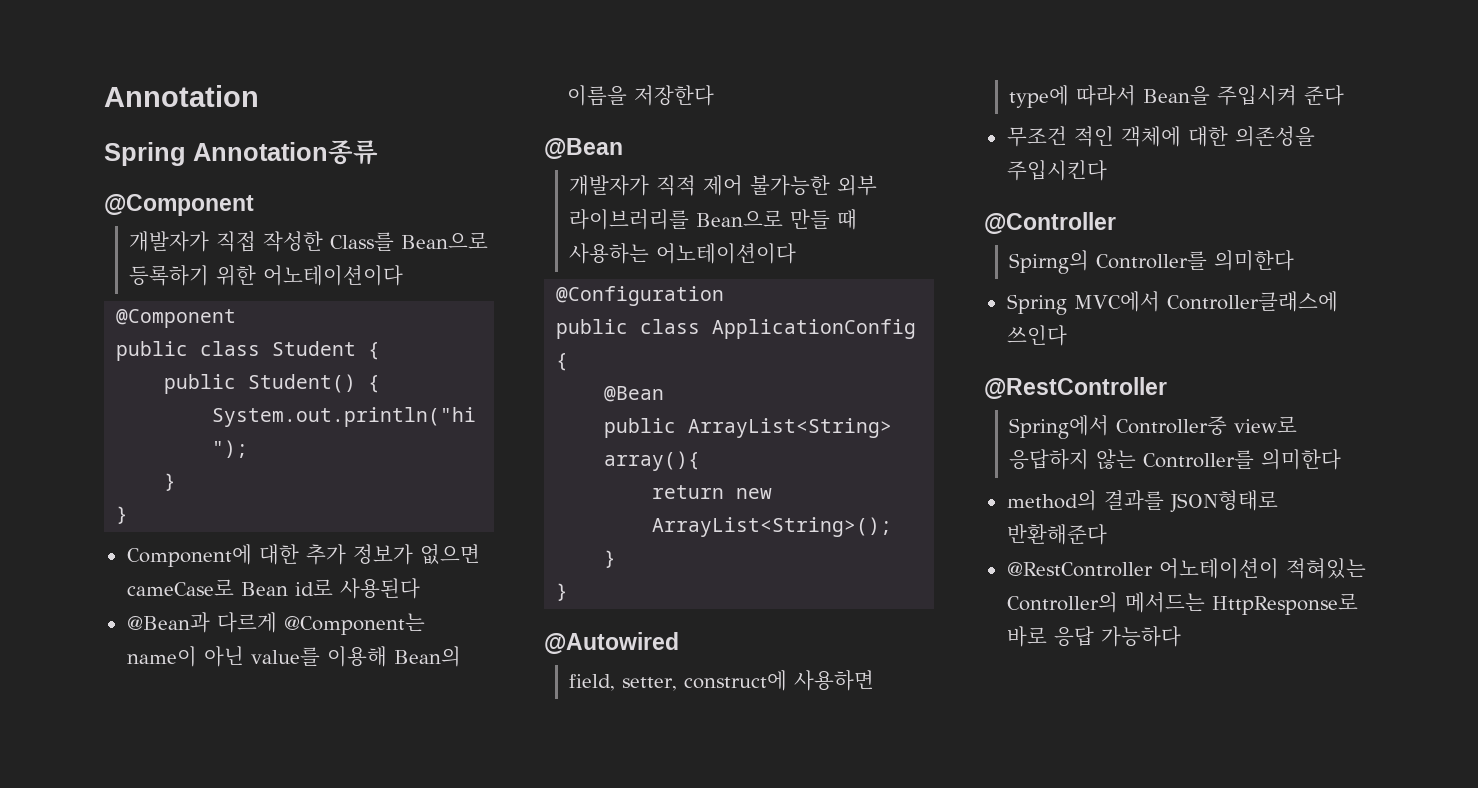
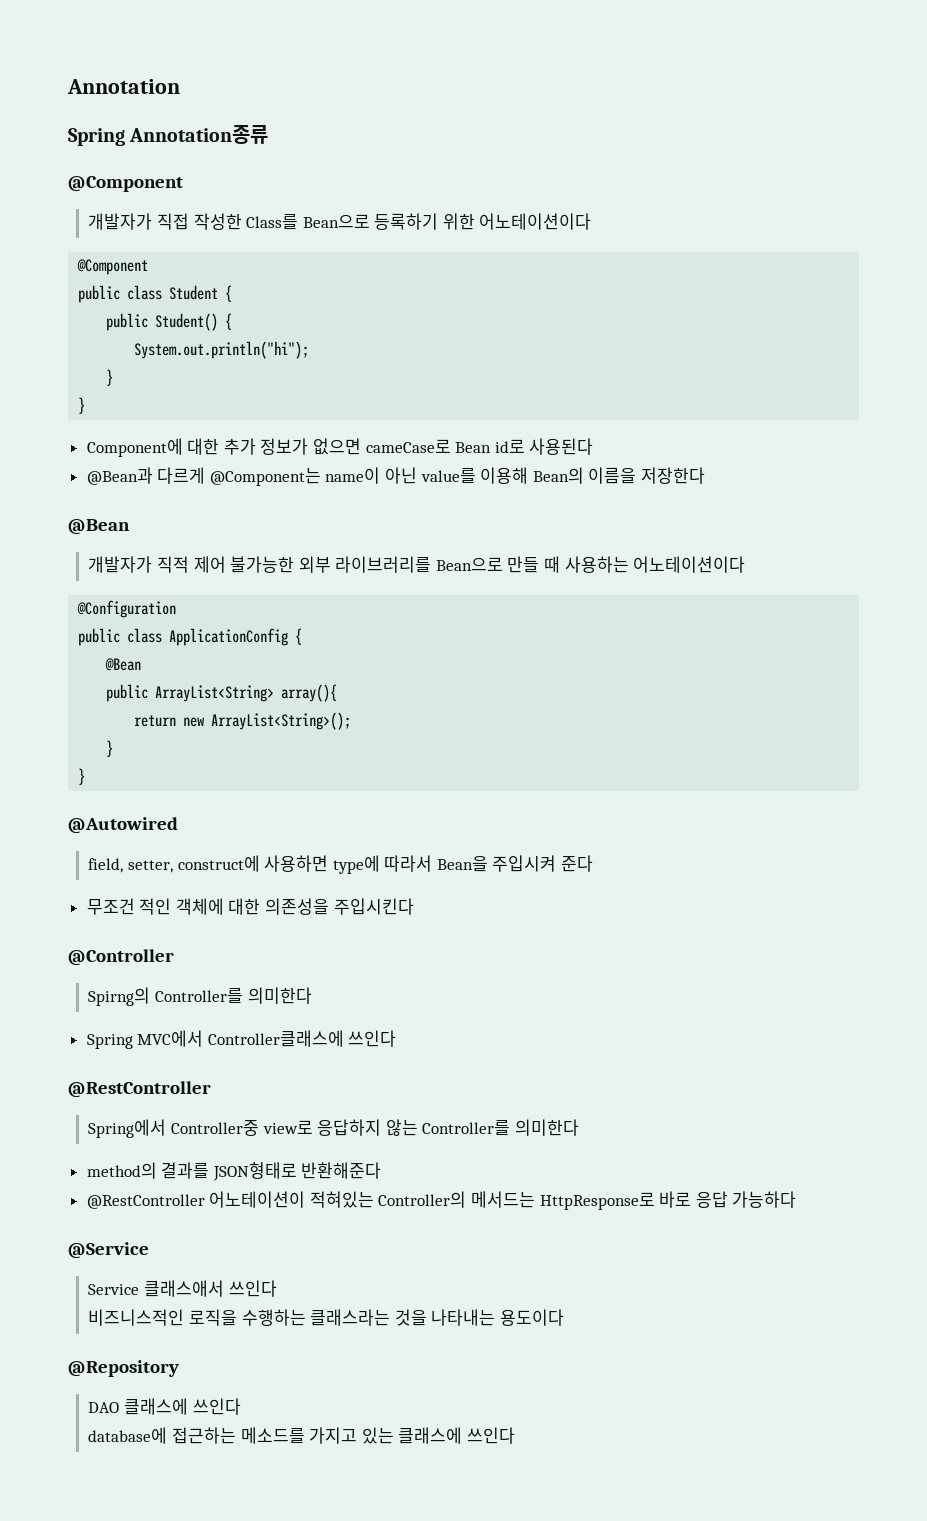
(1181, 636) none -> [68,1242,149,1259] [88,1280,277,1297] [88,1309,564,1326] [68,1360,179,1377] [88,1398,241,1415] [88,1427,515,1444] // @Service // Service 클래스애서 쓰인다 // 비즈니스적인 로직을 수행하는 클래스라는 것을 나타내는 용도이다 // @Repository // DAO 클래스에 쓰인다 // database에 접근하는 메소드를 가지고 있는 클래스에 쓰인다

